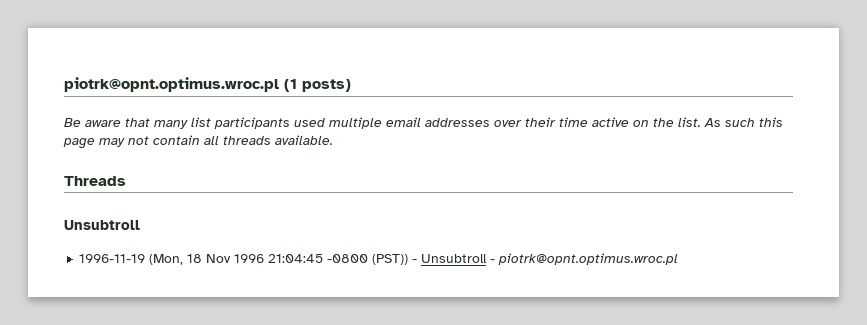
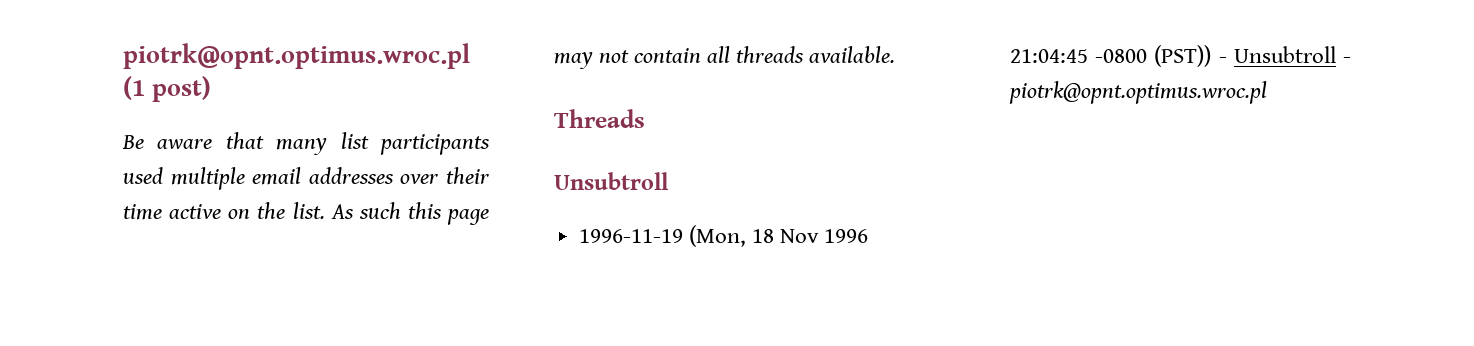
[302,79,351,92] posts) -> [152,76,212,102] post)

